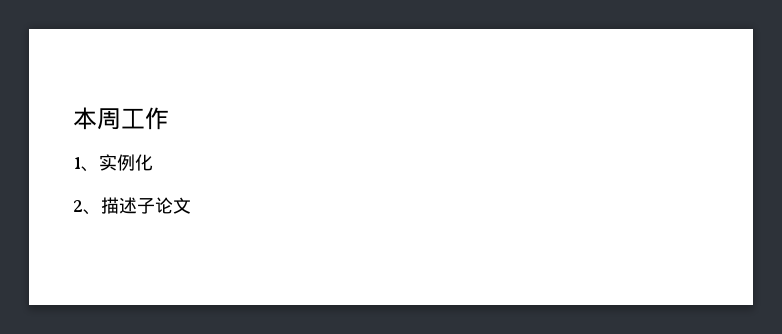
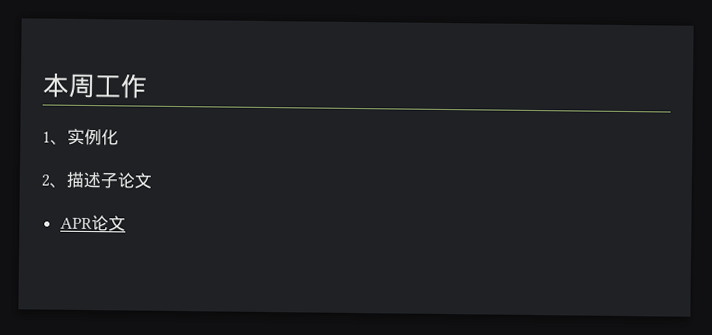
(191, 205) none -> [59,215,126,232] // APR论文

